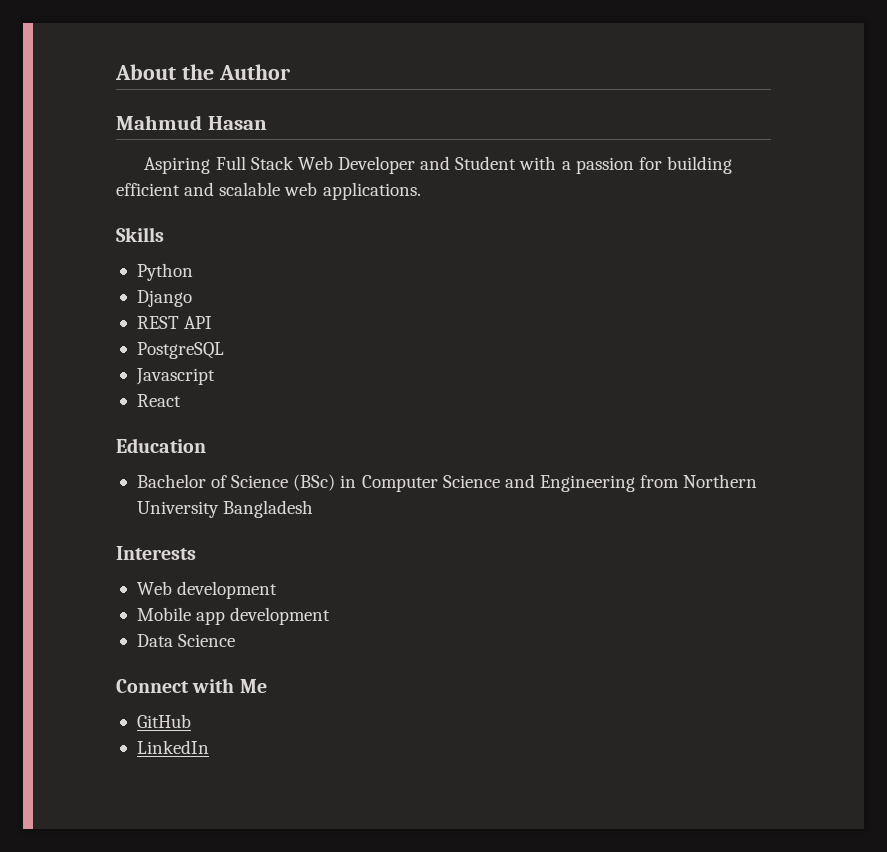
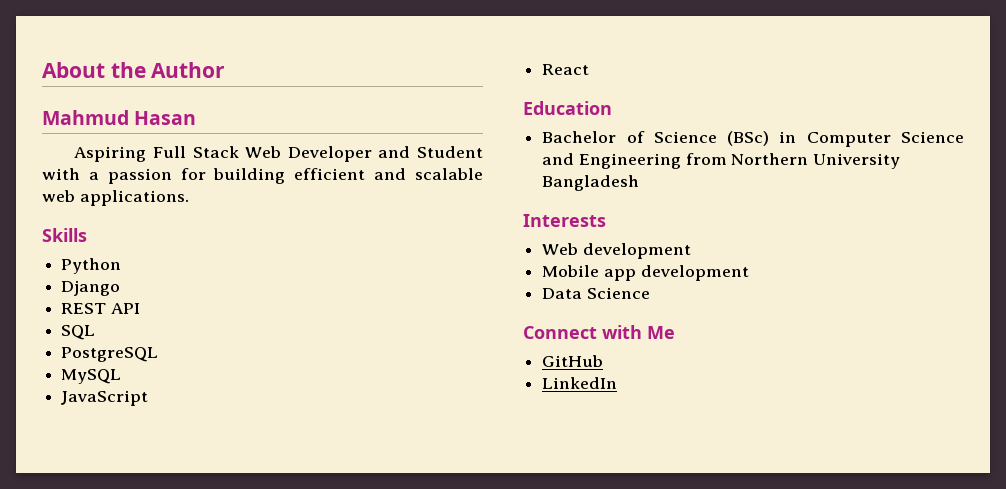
(213, 322) none -> [61,325,96,340] // SQL
[135,368,215,385] Javascript -> [61,369,122,384] [61,390,149,406] MySQL // JavaScript

